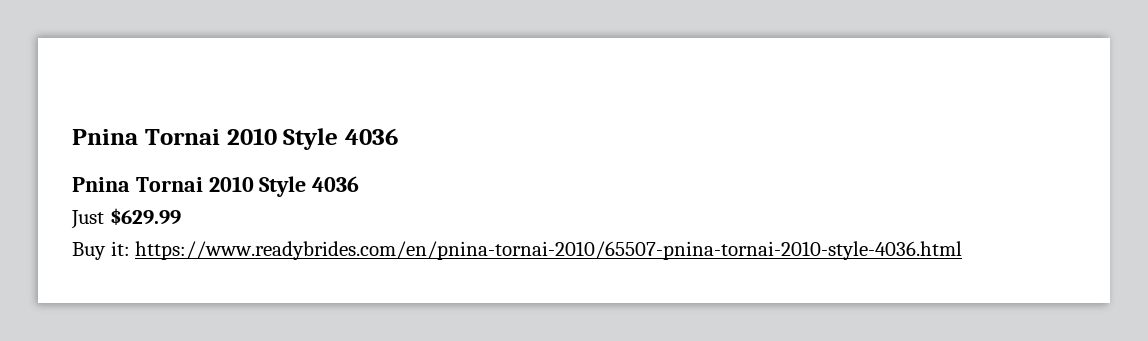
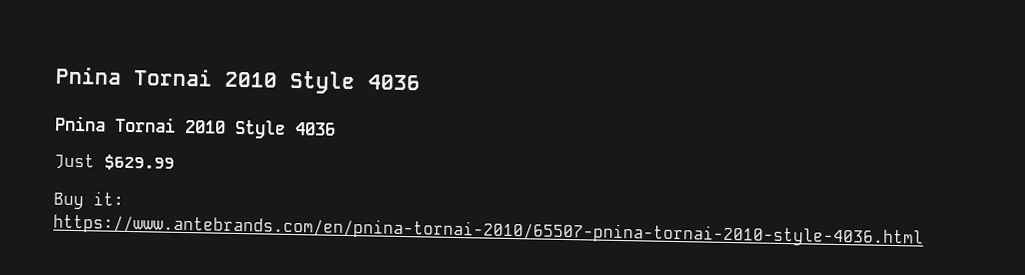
[135,241,963,260] https://www.readybrides.com/en/pnina-tornai-2010/65507-pnina-tornai-2010-style-4036.html -> [53,213,924,248] https://www.antebrands.com/en/pnina-tornai-2010/65507-pnina-tornai-2010-style-4036.html

